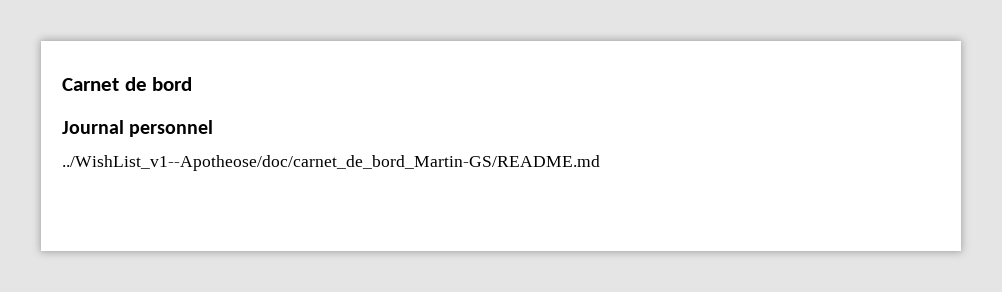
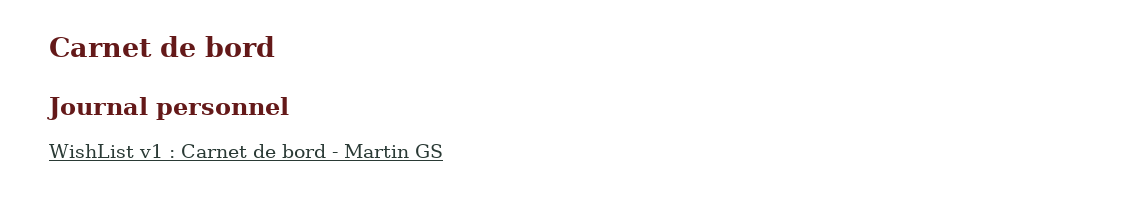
[62,155,600,171] ../WishList_v1--Apotheose/doc/carnet_de_bord_Martin-GS/README.md -> [49,144,443,158] WishList v1 : Carnet de bord - Martin GS

